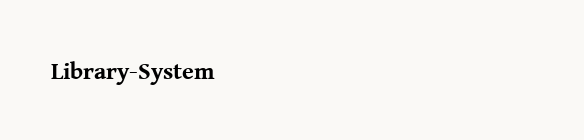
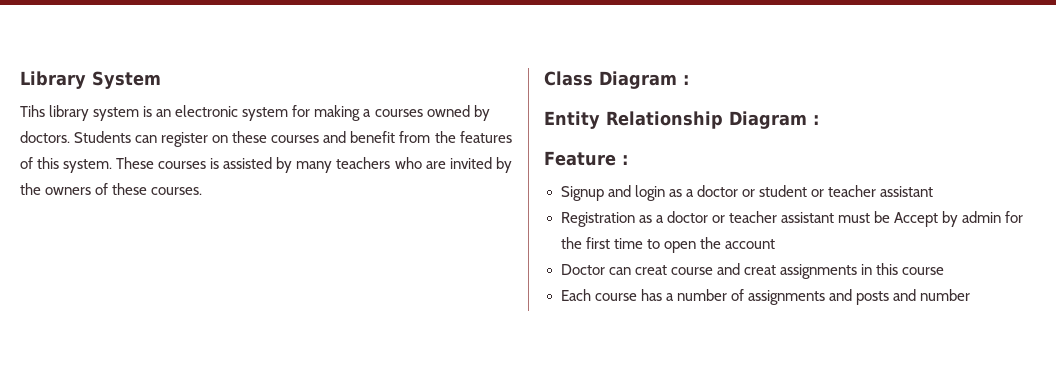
[51,61,215,85] Library-System -> [20,71,161,89] [20,105,490,121] [20,131,512,147] [20,157,512,173] [20,183,203,195] [544,71,689,89] [544,111,819,129] [544,151,628,166] [560,185,933,201] [560,211,1024,227] [560,237,775,253] [560,263,944,279] [560,289,970,305] Library System // Tihs library system is an electronic system for making a courses owned by doctors. Students can register on these courses and benefit from the features of this system. These courses is assisted by many teachers who are invited by the owners of these courses. // Class Diagram : // Entity Relationship Diagram : // Feature : // Signup and login as a doctor or student or teacher assistant // Registration as a doctor or teacher assistant must be Accept by admin for the first time to open the account // Doctor can creat course and creat assignments in this course // Each course has a number of assignments and posts and number

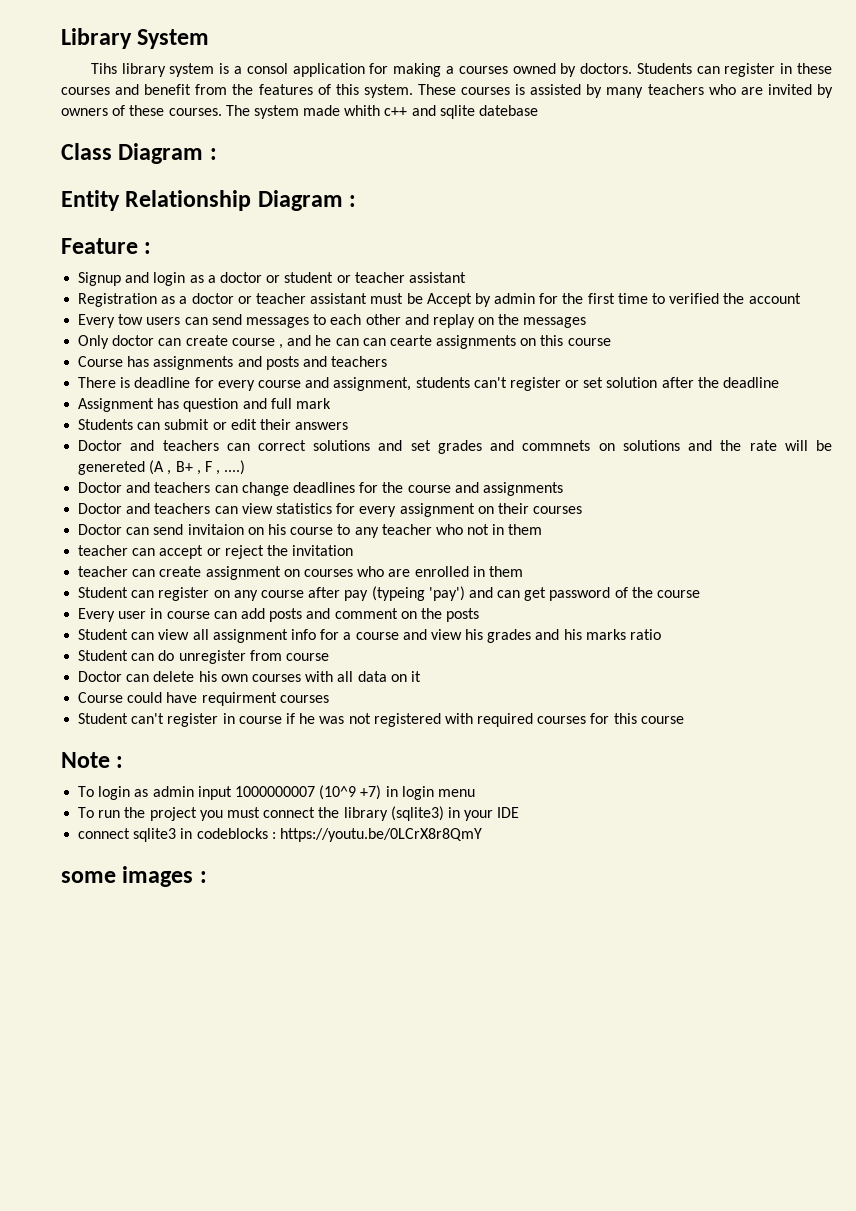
[156,105,289,121] an electronic system -> [234,63,365,77] a consol application
[212,135,229,143] on -> [780,63,793,74] in
[20,183,41,195] the -> (833, 91) none
(203, 191) none -> [225,105,539,119] The system made whith c++ and sqlite datebase
[663,241,696,253] open -> [669,293,720,304] verified
[560,263,944,279] [560,289,970,305] Doctor can creat course and creat assignments in this course // Each course has a number of assignments and posts and number -> [78,314,587,328] [78,335,611,349] [78,356,388,370] [78,377,780,391] [78,398,331,412] [78,419,349,430] [78,440,833,454] [78,460,246,475] [78,482,563,496] [78,503,583,517] [78,524,543,538] [78,545,354,559] [78,566,523,580] [78,586,701,601] [78,608,480,622] [78,629,662,643] [78,650,329,664] [78,671,421,682] [78,692,329,706] [78,713,684,727] [61,752,124,768] [78,785,475,800] [78,806,520,821] [78,828,482,842] [61,866,207,887] Every tow users can send messages to each other and replay on the messages // Only doctor can create course , and he can can cearte assignments on this course // Course has assignments and posts and teachers // There is deadline for every course and assignment, students can't register or set solution after the deadline // Assignment has question and full mark // Students can submit or edit their answers // Doctor and teachers can correct solutions and set grades and commnets on solutions and the rate will be genereted (A , B+ , F , ....) // Doctor and teachers can change deadlines for the course and assignments // Doctor and teachers can view statistics for every assignment on their courses // Doctor can send invitaion on his course to any teacher who not in them // teacher can accept or reject the invitation // teacher can create assignment on courses who are enrolled in them // Student can register on any course after pay (typeing 'pay') and can get password of the course // Every user in course can add posts and comment on the posts // Student can view all assignment info for a course and view his grades and his marks ratio // Student can do unregister from course // Doctor can delete his own courses with all data on it // Course could have requirment courses // Student can't register in course if he was not registered with required courses for this course // Note : // To login as admin input 1000000007 (10^9 +7) in login menu // To run the project you must connect the library (sqlite3) in your IDE // connect sqlite3 in codeblocks : https://youtu.be/0LCrX8r8QmY // some images :

